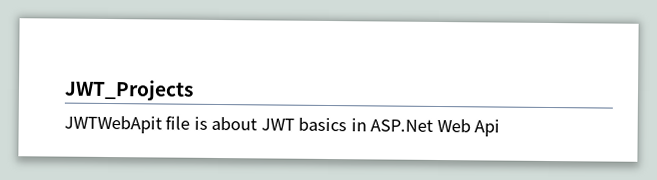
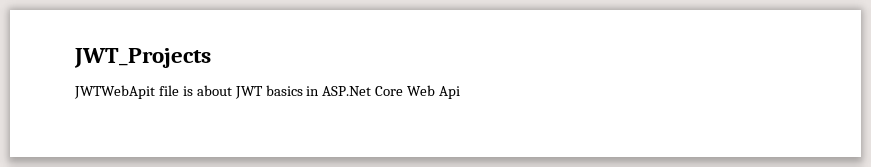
(434, 125) none -> [375,86,404,96] Core

